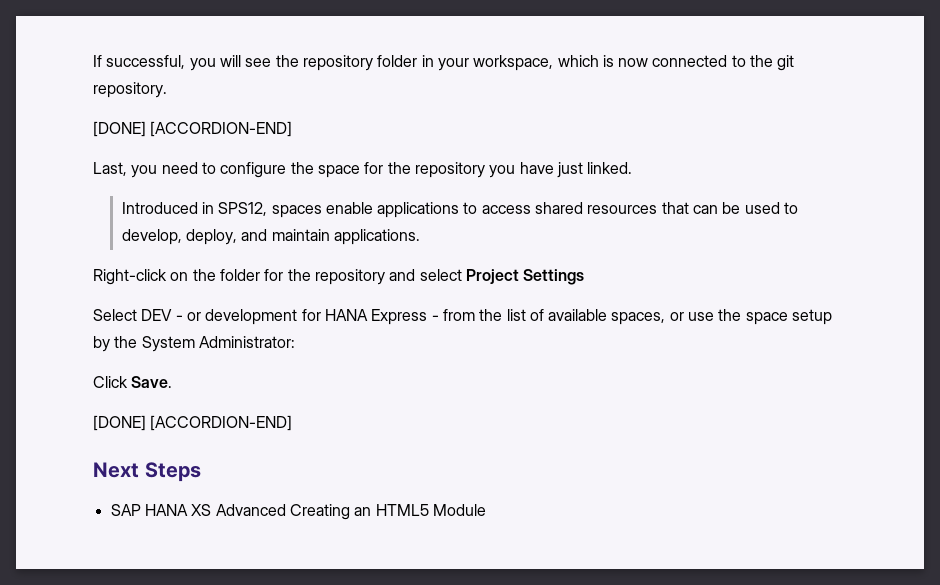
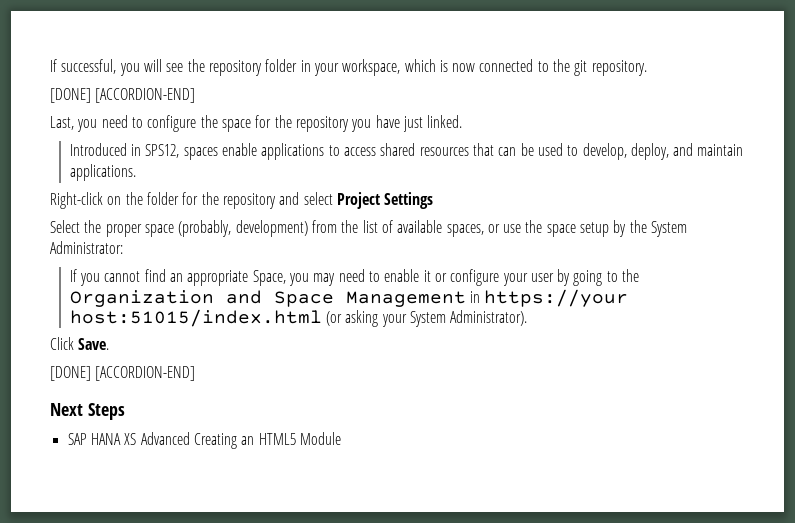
[141,309,439,325] DEV - or development for HANA Express - -> [84,220,308,237] the proper space (probably, development)
(295, 342) none -> [69,269,640,286] [69,289,629,307] [69,309,528,327] // If you cannot find an appropriate Space, you may need to enable it or configure your user by going to the Organization and Space Management in https://your host:51015/index.html (or asking your System Administrator).

